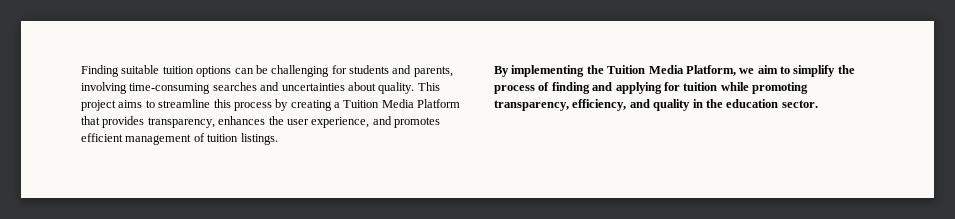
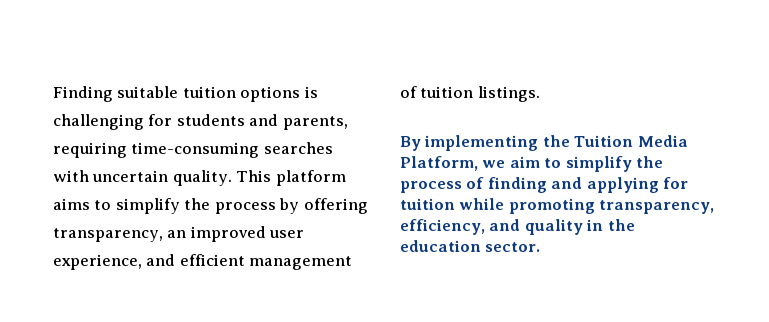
[234,65,268,74] can be -> [304,86,318,98] is
[81,82,127,94] involving -> [53,142,127,158] requiring
[260,82,376,91] and uncertainties about -> [53,170,169,182] with uncertain
[81,100,116,111] project -> [275,170,346,186] platform
[158,99,461,111] [81,116,284,128] streamline this process by creating a Tuition Media Platform that provides transparency, enhances the -> [115,198,368,214] [53,226,266,242] simplify the process by offering transparency, an improved
[394,117,440,128] promotes -> (176, 260) none

